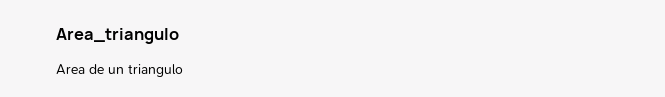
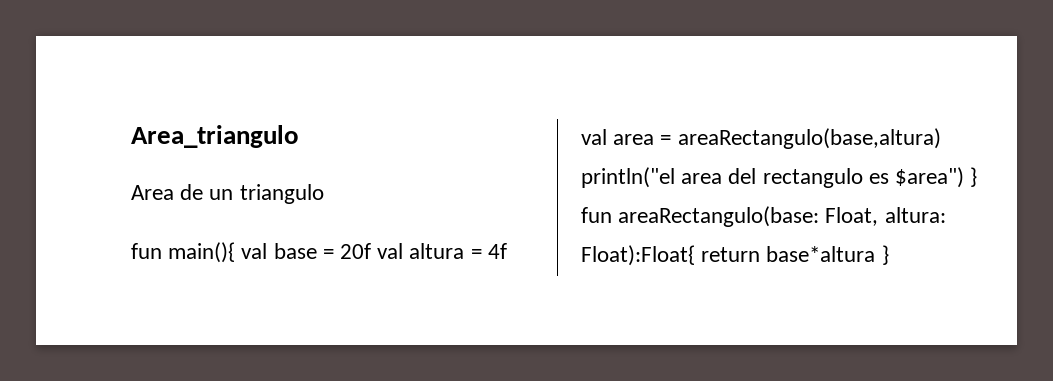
(183, 70) none -> [131,242,507,263] [581,128,941,149] [581,167,978,188] [581,206,946,227] [581,245,889,266] // fun main(){ val base = 20f val altura = 4f val area = areaRectangulo(base,altura) println("el area del rectangulo es $area") } fun areaRectangulo(base: Float, altura: Float):Float{ return base*altura }

